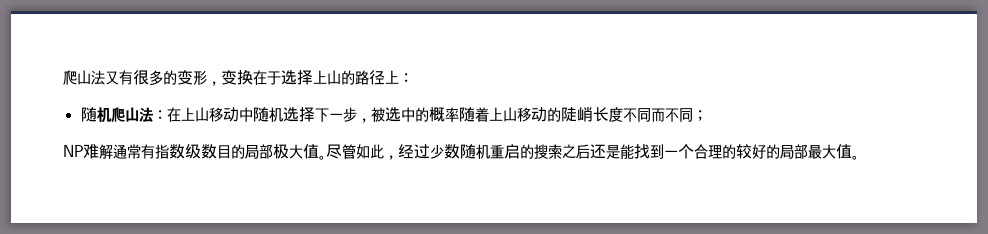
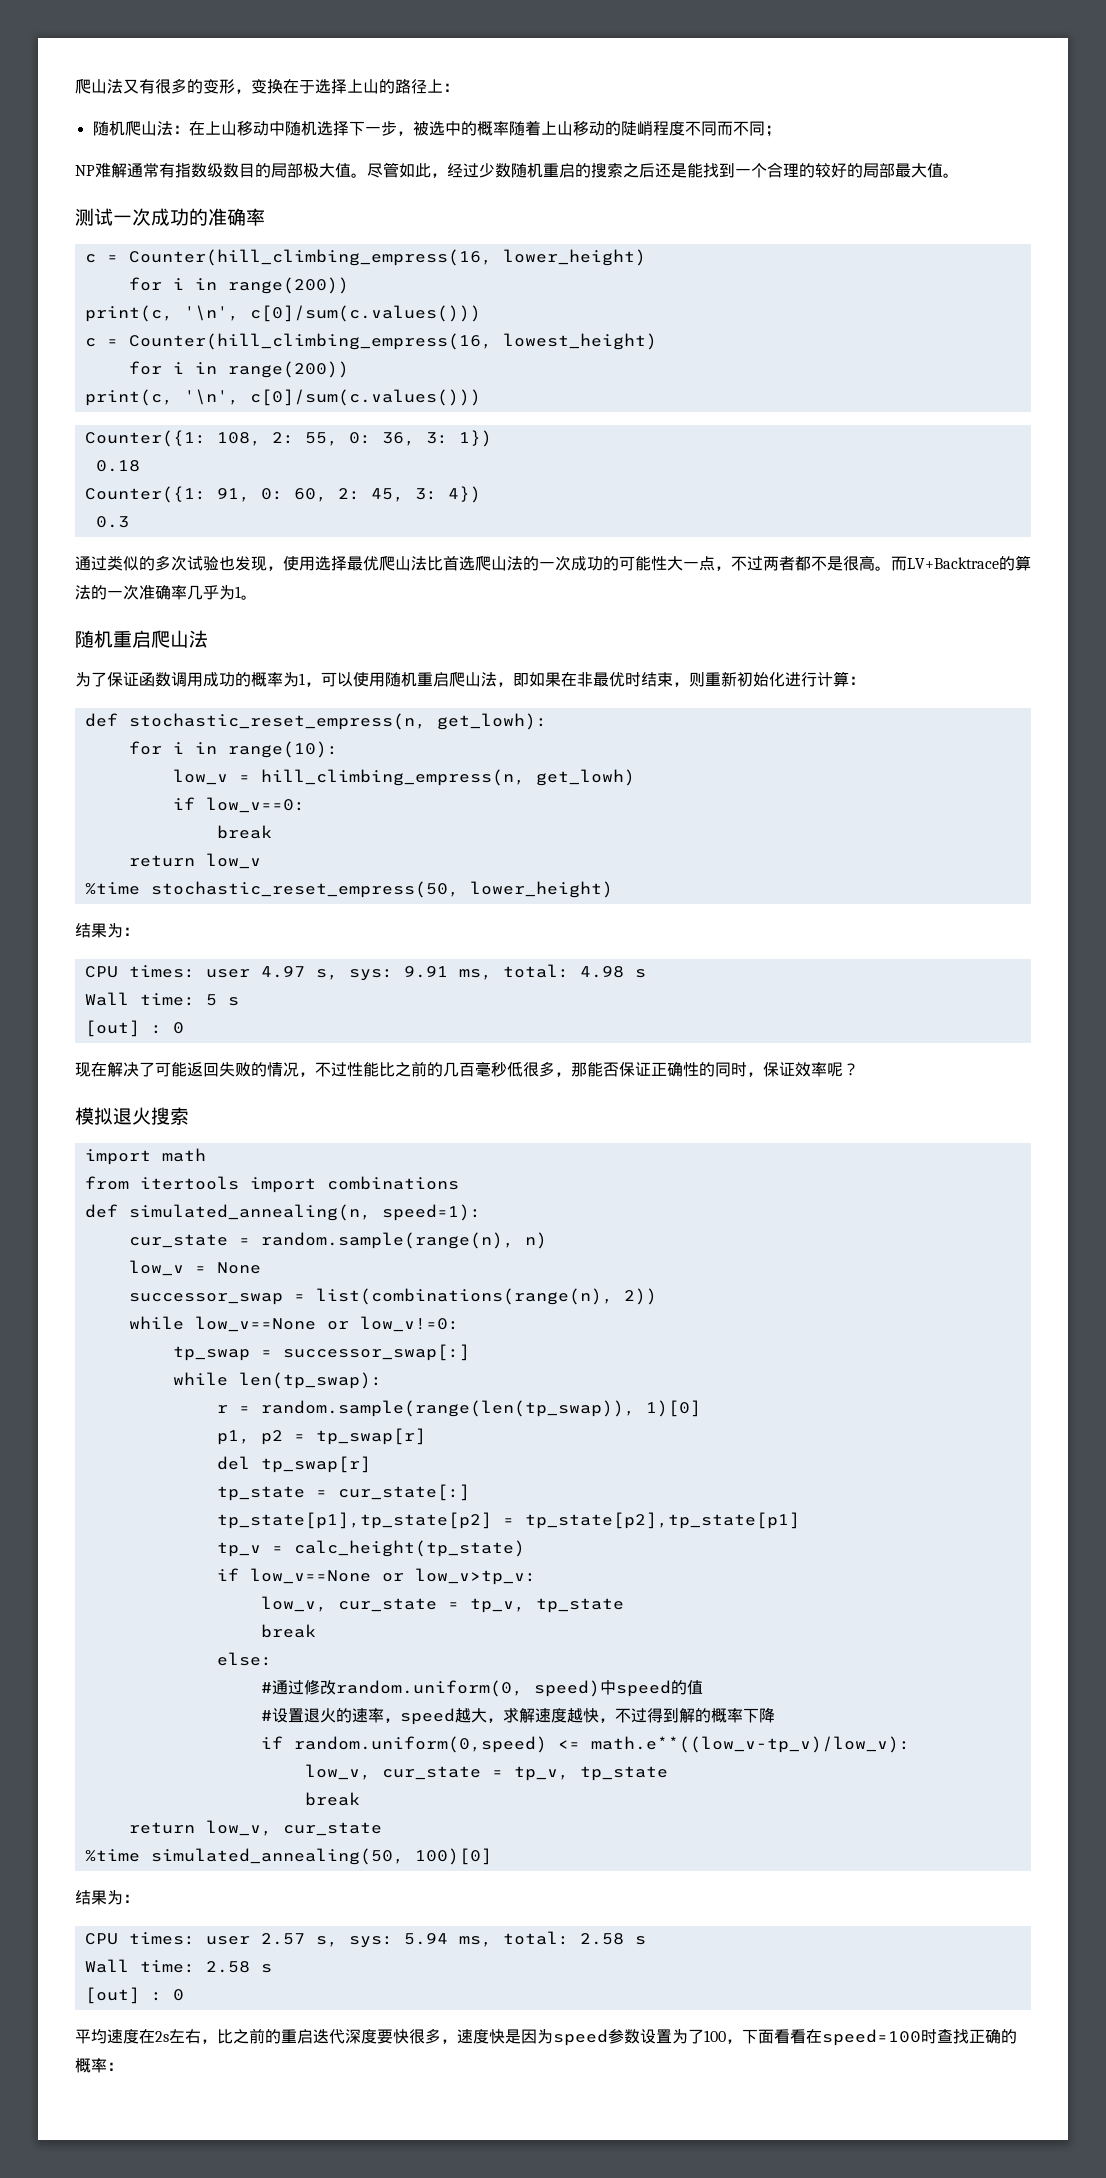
[592,107,609,122] 长 -> [652,121,669,136] 程
(859, 157) none -> [75,208,265,226] [84,249,646,266] [128,277,349,294] [84,305,481,322] [84,333,657,350] [128,361,349,378] [84,389,481,406] [84,430,492,447] [95,460,140,472] [84,486,481,503] [95,516,129,528] [75,555,1031,571] [75,584,257,600] [75,630,208,648] [75,671,865,687] [84,713,547,730] [128,741,338,758] [172,769,635,786] [172,797,305,813] [216,825,272,839] [128,853,261,869] [84,881,613,898] [75,923,139,938] [84,964,646,981] [84,992,239,1006] [84,1020,184,1037] [75,1061,859,1077] [75,1107,189,1125] [84,1148,206,1165] [84,1176,459,1193] [84,1204,481,1221] [128,1232,547,1249] [128,1260,261,1276] [128,1288,657,1305] [128,1316,459,1332] [172,1344,470,1361] [172,1372,382,1389] [216,1400,701,1417] [216,1428,426,1445] [216,1456,371,1473] [216,1484,470,1501] [216,1512,800,1529] [216,1540,525,1557] [216,1568,536,1585] [260,1596,624,1613] [260,1624,316,1638] [216,1652,272,1666] [260,1679,703,1697] [260,1707,775,1725] [260,1736,910,1753] [304,1764,668,1781] [304,1792,360,1806] [128,1820,382,1836] [84,1848,492,1865] [75,1890,139,1905] [84,1931,646,1948] [84,1959,272,1973] [84,1987,184,2004] [75,2028,1017,2046] [75,2058,123,2073] // 测试一次成功的准确率 // c = Counter(hill_climbing_empress(16, lower_height) // for i in range(200)) // print(c, '\n', c[0]/sum(c.values())) // c = Counter(hill_climbing_empress(16, lowest_height) // for i in range(200)) // print(c, '\n', c[0]/sum(c.values())) // Counter({1: 108, 2: 55, 0: 36, 3: 1}) // 0.18 // Counter({1: 91, 0: 60, 2: 45, 3: 4}) // 0.3 // 通过类似的多次试验也发现，使用选择最优爬山法比首选爬山法的一次成功的可能性大一点，不过两者都不是很高。而LV+Backtrace的算法的一次准确率几乎为1。 // 随机重启爬山法 // 为了保证函数调用成功的概率为1，可以使用随机重启爬山法，即如果在非最优时结束，则重新初始化进行计算： // def stochastic_reset_empress(n, get_lowh): // for i in range(10): // low_v = hill_climbing_empress(n, get_lowh) // if low_v==0: // break // return low_v // %time stochastic_reset_empress(50, lower_height) // 结果为： // CPU times: user 4.97 s, sys: 9.91 ms, total: 4.98 s // Wall time: 5 s // [out] : 0 // 现在解决了可能返回失败的情况，不过性能比之前的几百毫秒低很多，那能否保证正确性的同时，保证效率呢？ // 模拟退火搜索 // import math // from itertools import combinations // def simulated_annealing(n, speed=1): // cur_state = random.sample(range(n), n) // low_v = None // successor_swap = list(combinations(range(n), 2)) // while low_v==None or low_v!=0: // tp_swap = successor_swap[:] // while len(tp_swap): // r = random.sample(range(len(tp_swap)), 1)[0] // p1, p2 = tp_swap[r] // del tp_swap[r] // tp_state = cur_state[:] // tp_state[p1],tp_state[p2] = tp_state[p2],tp_state[p1] // tp_v = calc_height(tp_state) // if low_v==None or low_v>tp_v: // low_v, cur_state = tp_v, tp_state // break // else: // #通过修改random.uniform(0, speed)中speed的值 // #设置退火的速率，speed越大，求解速度越快，不过得到解的概率下降 // if random.uniform(0,speed) <= math.e**((low_v-tp_v)/low_v): // low_v, cur_state = tp_v, tp_state // break // return low_v, cur_state // %time simulated_annealing(50, 100)[0] // 结果为： // CPU times: user 2.57 s, sys: 5.94 ms, total: 2.58 s // Wall time: 2.58 s // [out] : 0 // 平均速度在2s左右，比之前的重启迭代深度要快很多，速度快是因为speed参数设置为了100，下面看看在speed=100时查找正确的概率：

